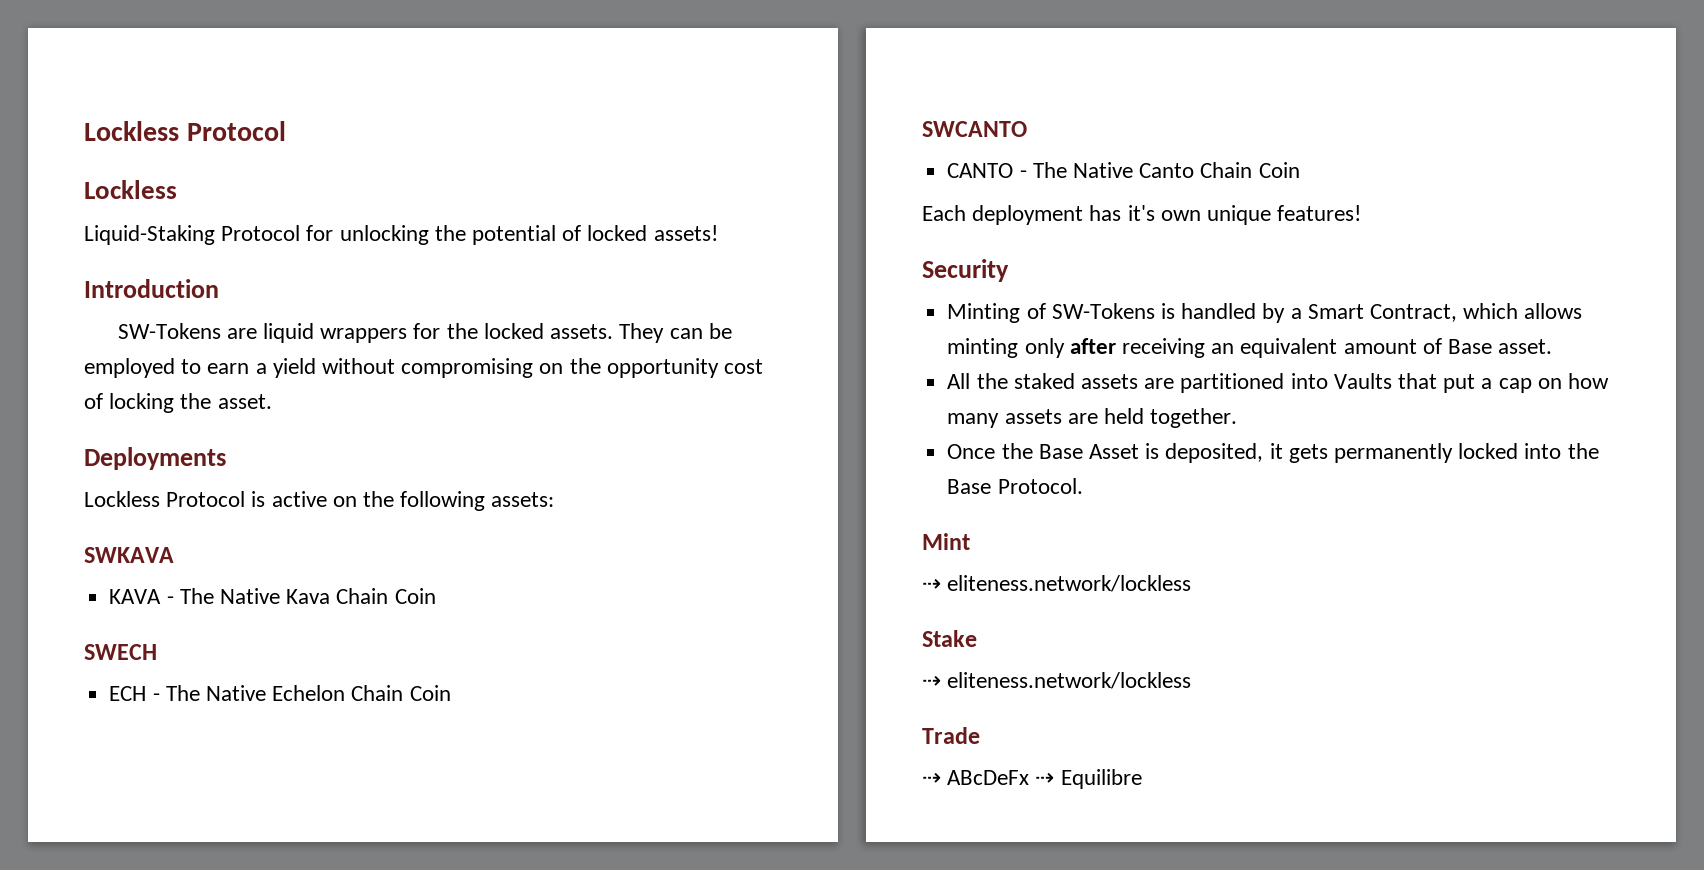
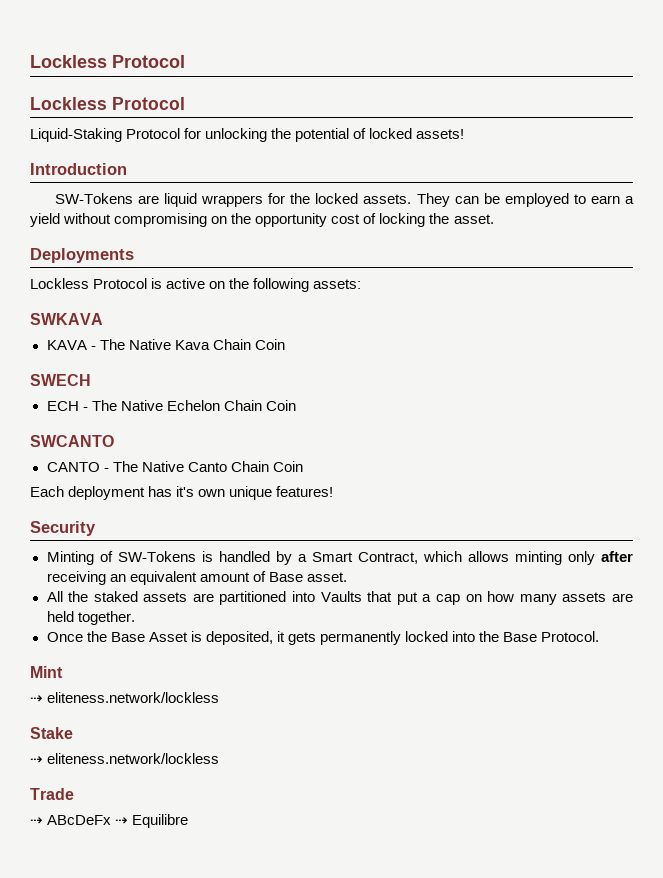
(177, 189) none -> [112,97,185,110] Protocol

